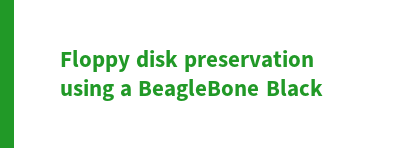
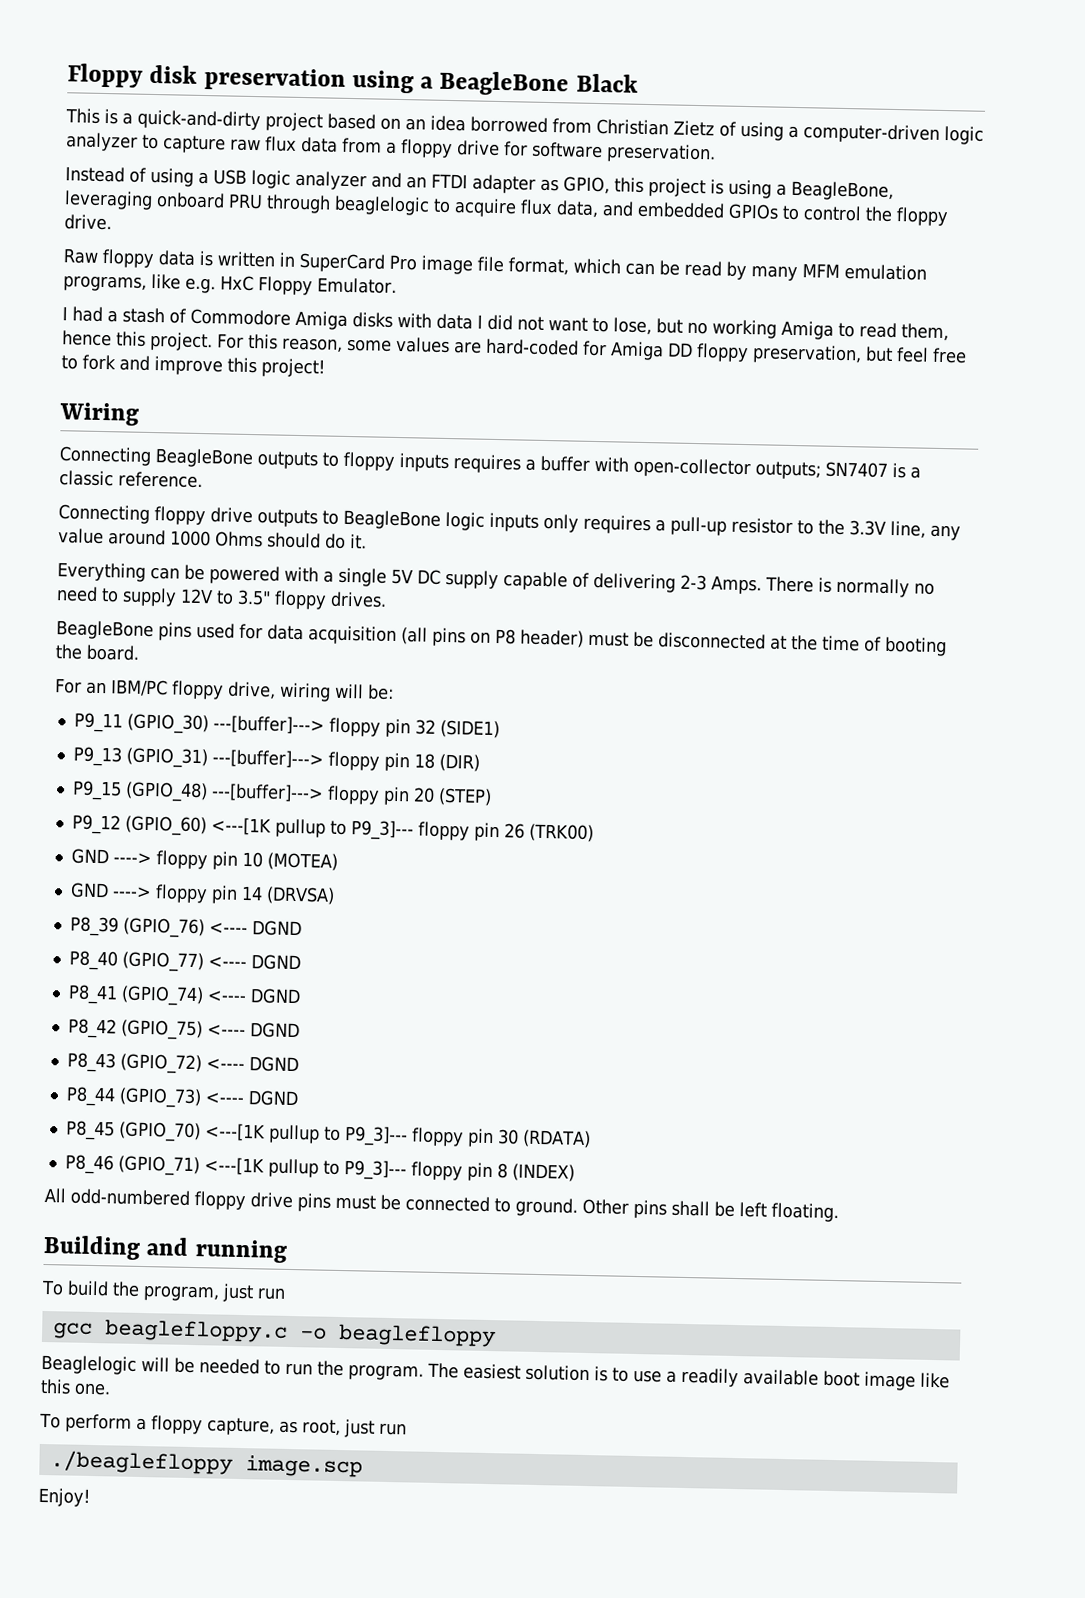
(323, 88) none -> [65,108,984,145] [66,132,716,164] [65,166,894,201] [64,190,949,227] [64,214,112,231] [63,248,927,282] [63,273,397,296] [62,306,949,342] [62,330,967,365] [61,354,325,378] [59,402,139,426] [59,446,921,480] [59,470,203,489] [58,504,961,541] [58,528,367,549] [57,562,935,598] [56,586,387,610] [56,620,947,657] [55,644,140,661] [55,678,394,702] [73,712,500,739] [72,746,480,772] [71,780,492,806] [71,814,594,843] [70,848,338,871] [69,882,335,905] [69,916,302,939] [68,950,301,973] [67,984,301,1007] [67,1018,300,1041] [66,1052,299,1075] [65,1086,299,1109] [65,1120,591,1149] [64,1154,575,1182] [44,1188,839,1223] [43,1234,288,1263] [41,1279,286,1303] [51,1319,496,1348] [41,1354,950,1391] [40,1378,111,1396] [39,1412,407,1438] [49,1450,363,1478] [38,1487,90,1507] // This is a quick-and-dirty project based on an idea borrowed from Christian Zietz of using a computer-driven logic analyzer to capture raw flux data from a floppy drive for software preservation. // Instead of using a USB logic analyzer and an FTDI adapter as GPIO, this project is using a BeagleBone, leveraging onboard PRU through beaglelogic to acquire flux data, and embedded GPIOs to control the floppy drive. // Raw floppy data is written in SuperCard Pro image file format, which can be read by many MFM emulation programs, like e.g. HxC Floppy Emulator. // I had a stash of Commodore Amiga disks with data I did not want to lose, but no working Amiga to read them, hence this project. For this reason, some values are hard-coded for Amiga DD floppy preservation, but feel free to fork and improve this project! // Wiring // Connecting BeagleBone outputs to floppy inputs requires a buffer with open-collector outputs; SN7407 is a classic reference. // Connecting floppy drive outputs to BeagleBone logic inputs only requires a pull-up resistor to the 3.3V line, any value around 1000 Ohms should do it. // Everything can be powered with a single 5V DC supply capable of delivering 2-3 Amps. There is normally no need to supply 12V to 3.5" floppy drives. // BeagleBone pins used for data acquisition (all pins on P8 header) must be disconnected at the time of booting the board. // For an IBM/PC floppy drive, wiring will be: // P9_11 (GPIO_30) ---[buffer]---> floppy pin 32 (SIDE1) // P9_13 (GPIO_31) ---[buffer]---> floppy pin 18 (DIR) // P9_15 (GPIO_48) ---[buffer]---> floppy pin 20 (STEP) // P9_12 (GPIO_60) <---[1K pullup to P9_3]--- floppy pin 26 (TRK00) // GND ----> floppy pin 10 (MOTEA) // GND ----> floppy pin 14 (DRVSA) // P8_39 (GPIO_76) <---- DGND // P8_40 (GPIO_77) <---- DGND // P8_41 (GPIO_74) <---- DGND // P8_42 (GPIO_75) <---- DGND // P8_43 (GPIO_72) <---- DGND // P8_44 (GPIO_73) <---- DGND // P8_45 (GPIO_70) <---[1K pullup to P9_3]--- floppy pin 30 (RDATA) // P8_46 (GPIO_71) <---[1K pullup to P9_3]--- floppy pin 8 (INDEX) // All odd-numbered floppy drive pins must be connected to ground. Other pins shall be left floating. // Building and running // To build the program, just run // gcc beaglefloppy.c -o beaglefloppy // Beaglelogic will be needed to run the program. The easiest solution is to use a readily available boot image like this one. // To perform a floppy capture, as root, just run // ./beaglefloppy image.scp // Enjoy!

